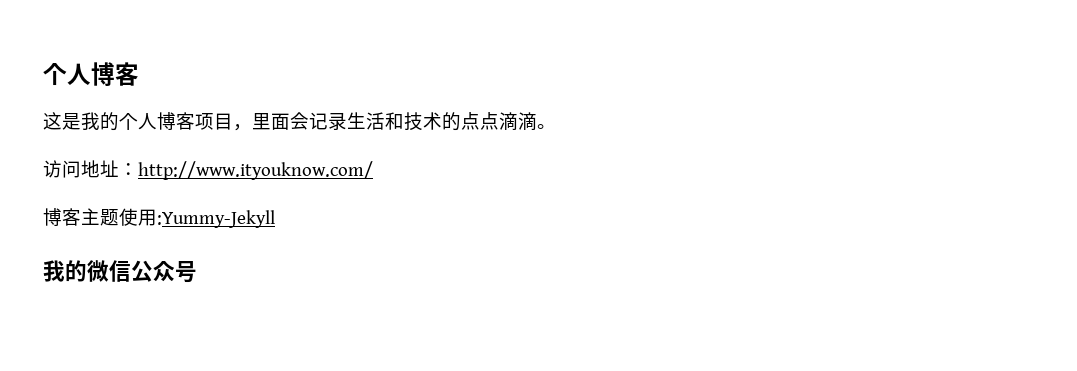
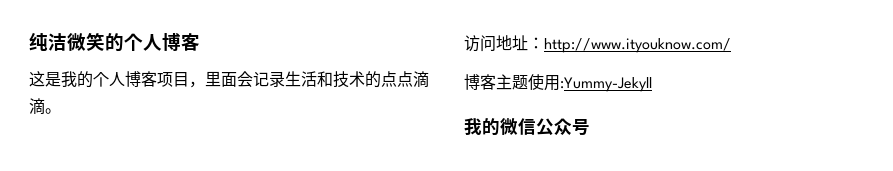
(43, 74) none -> [29,32,124,52] 纯洁微笑的

